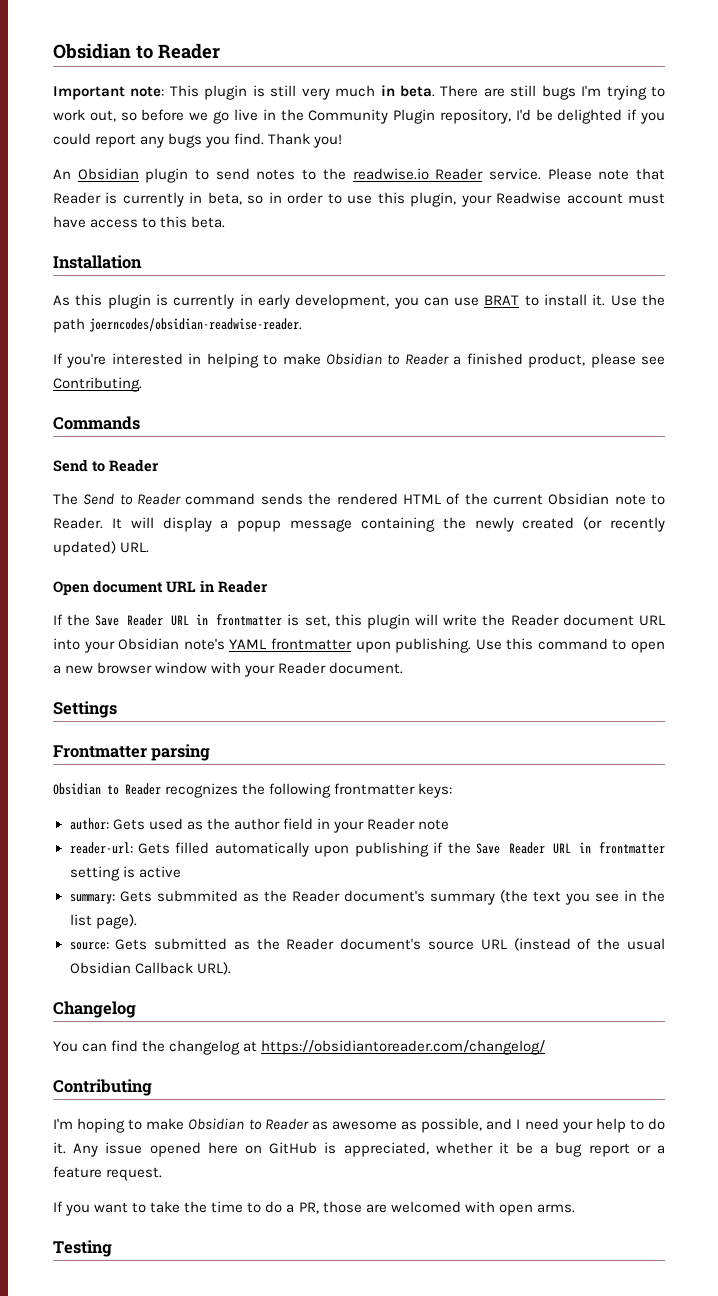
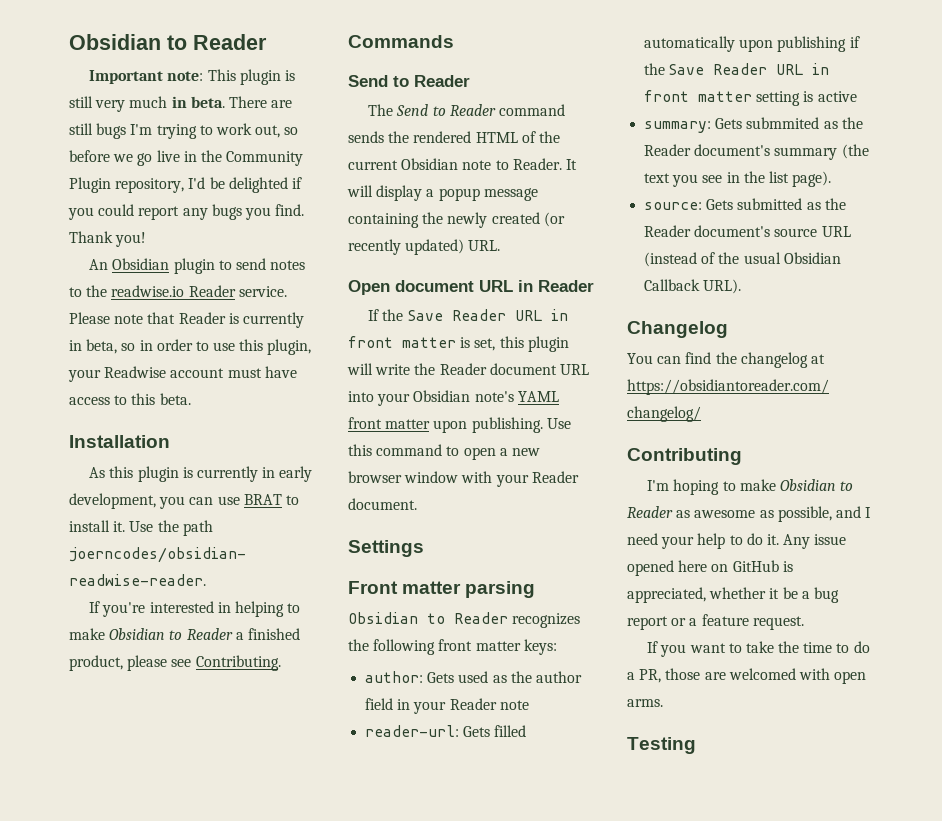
[216,614,283,626] frontmatter -> [348,336,456,348] front matter
[270,638,352,650] frontmatter -> [348,417,431,429] front matter
[53,745,147,758] Frontmatter -> [348,581,462,594] Front matter
[334,783,416,795] frontmatter -> [438,639,521,651] front matter
[599,842,665,854] frontmatter -> [644,90,753,102] front matter

